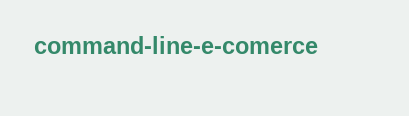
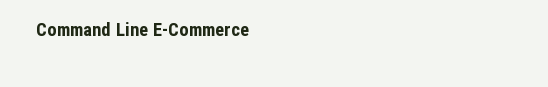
[34,36,318,54] command-line-e-comerce -> [36,22,249,36] Command Line E-Commerce

